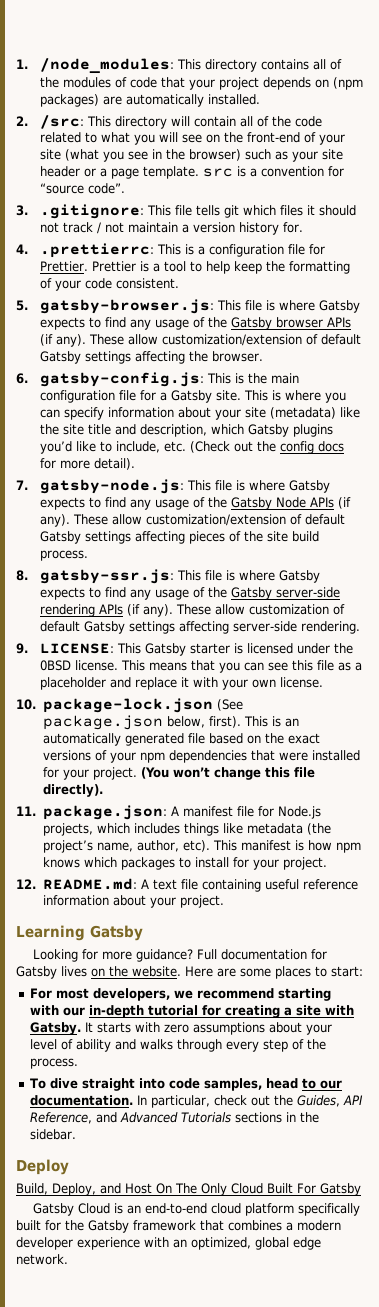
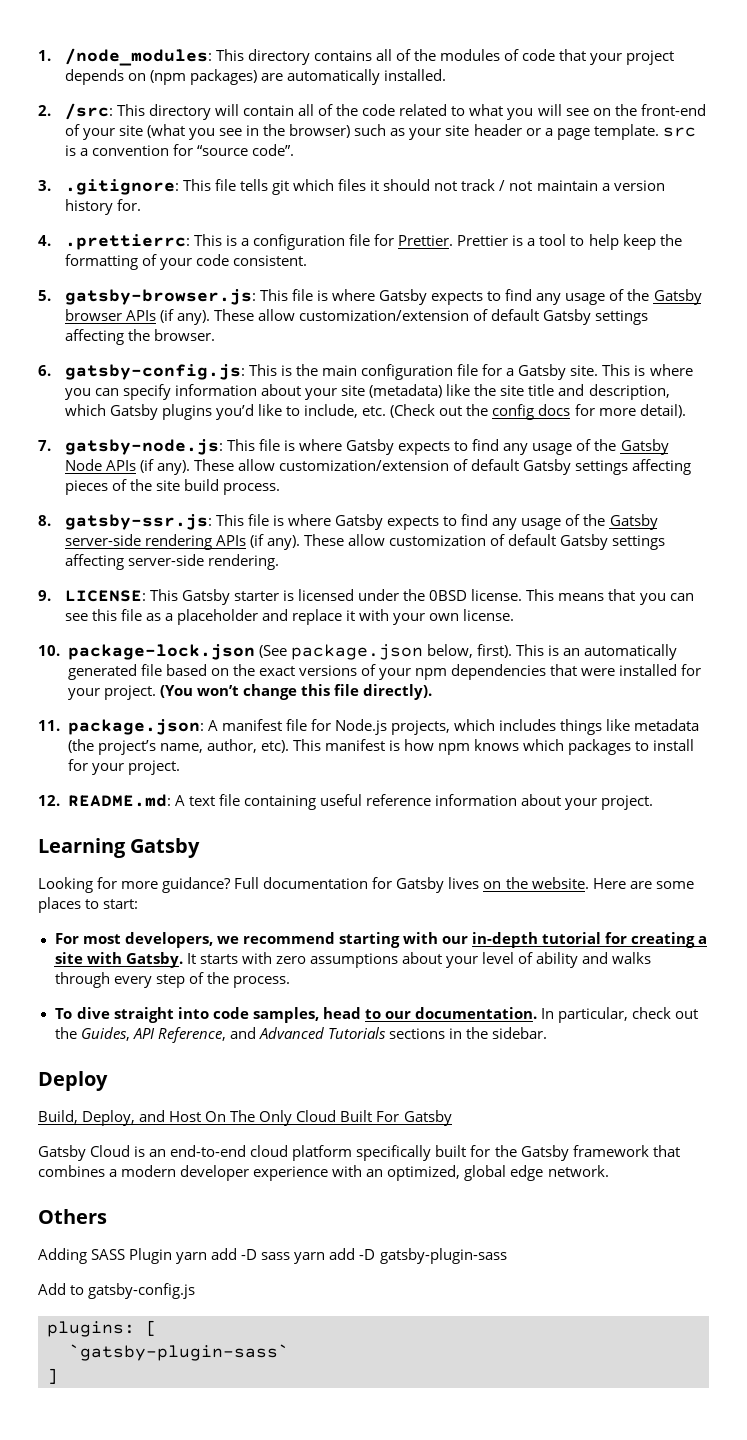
(68, 1259) none -> [38,1209,107,1224] [38,1248,507,1264] [38,1283,196,1299] [47,1320,157,1337] [69,1344,289,1361] [47,1368,58,1384] // Others // Adding SASS Plugin yarn add -D sass yarn add -D gatsby-plugin-sass // Add to gatsby-config.js // plugins: [ // `gatsby-plugin-sass` // ]

